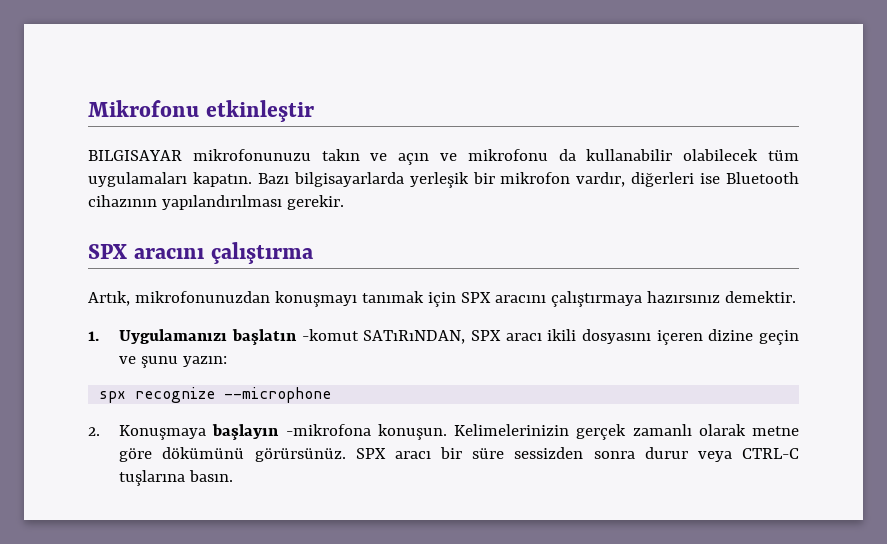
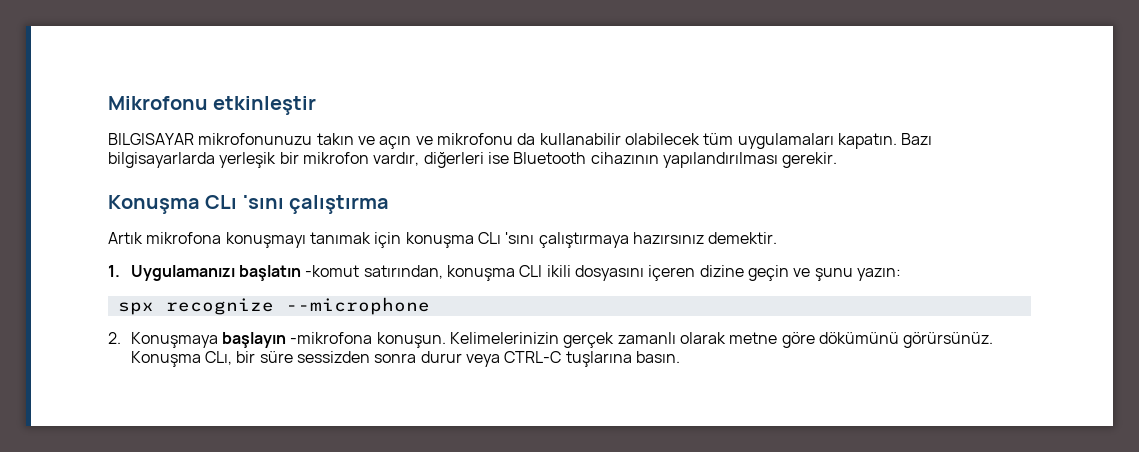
[88,244,204,259] SPX aracını -> [108,195,284,214] Konuşma CLı 'sını
[88,291,270,306] Artık, mikrofonunuzdan -> [108,232,222,244] Artık mikrofona
[460,292,546,303] SPX aracını -> [405,232,535,248] konuşma CLı 'sını
[363,330,542,344] SATıRıNDAN, SPX aracı -> [363,265,543,281] satırından, konuşma CLI
[355,448,431,459] SPX aracı -> [130,351,233,367] Konuşma CLı,

